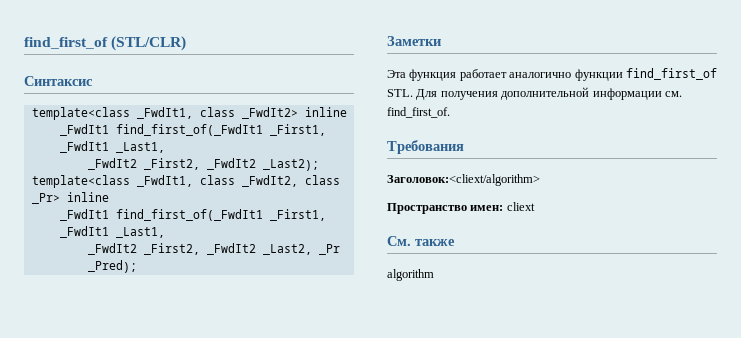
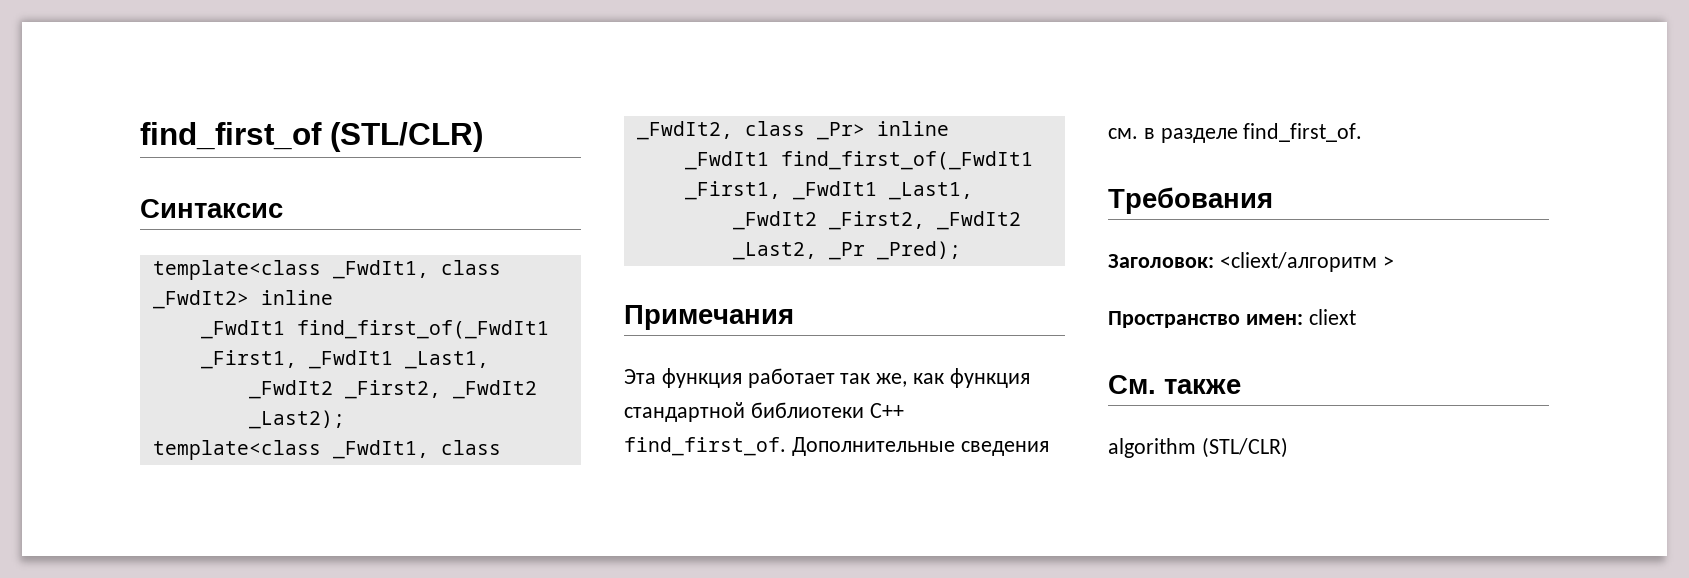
[387,36,441,46] Заметки -> [624,305,794,330] Примечания
[509,68,717,81] [387,87,682,100] аналогично функции find_first_of STL. Для получения дополнительной информации см. -> [840,368,1030,388] [624,402,904,422] [624,437,1049,456] [1108,128,1238,143] так же, как функция стандартной библиотеки C++ find_first_of. Дополнительные сведения см. в разделе
[387,174,540,186] Заголовок:<cliext/algorithm> -> [1108,252,1394,272] Заголовок: <cliext/алгоритм >
(434, 275) none -> [1201,437,1288,458] (STL/CLR)

